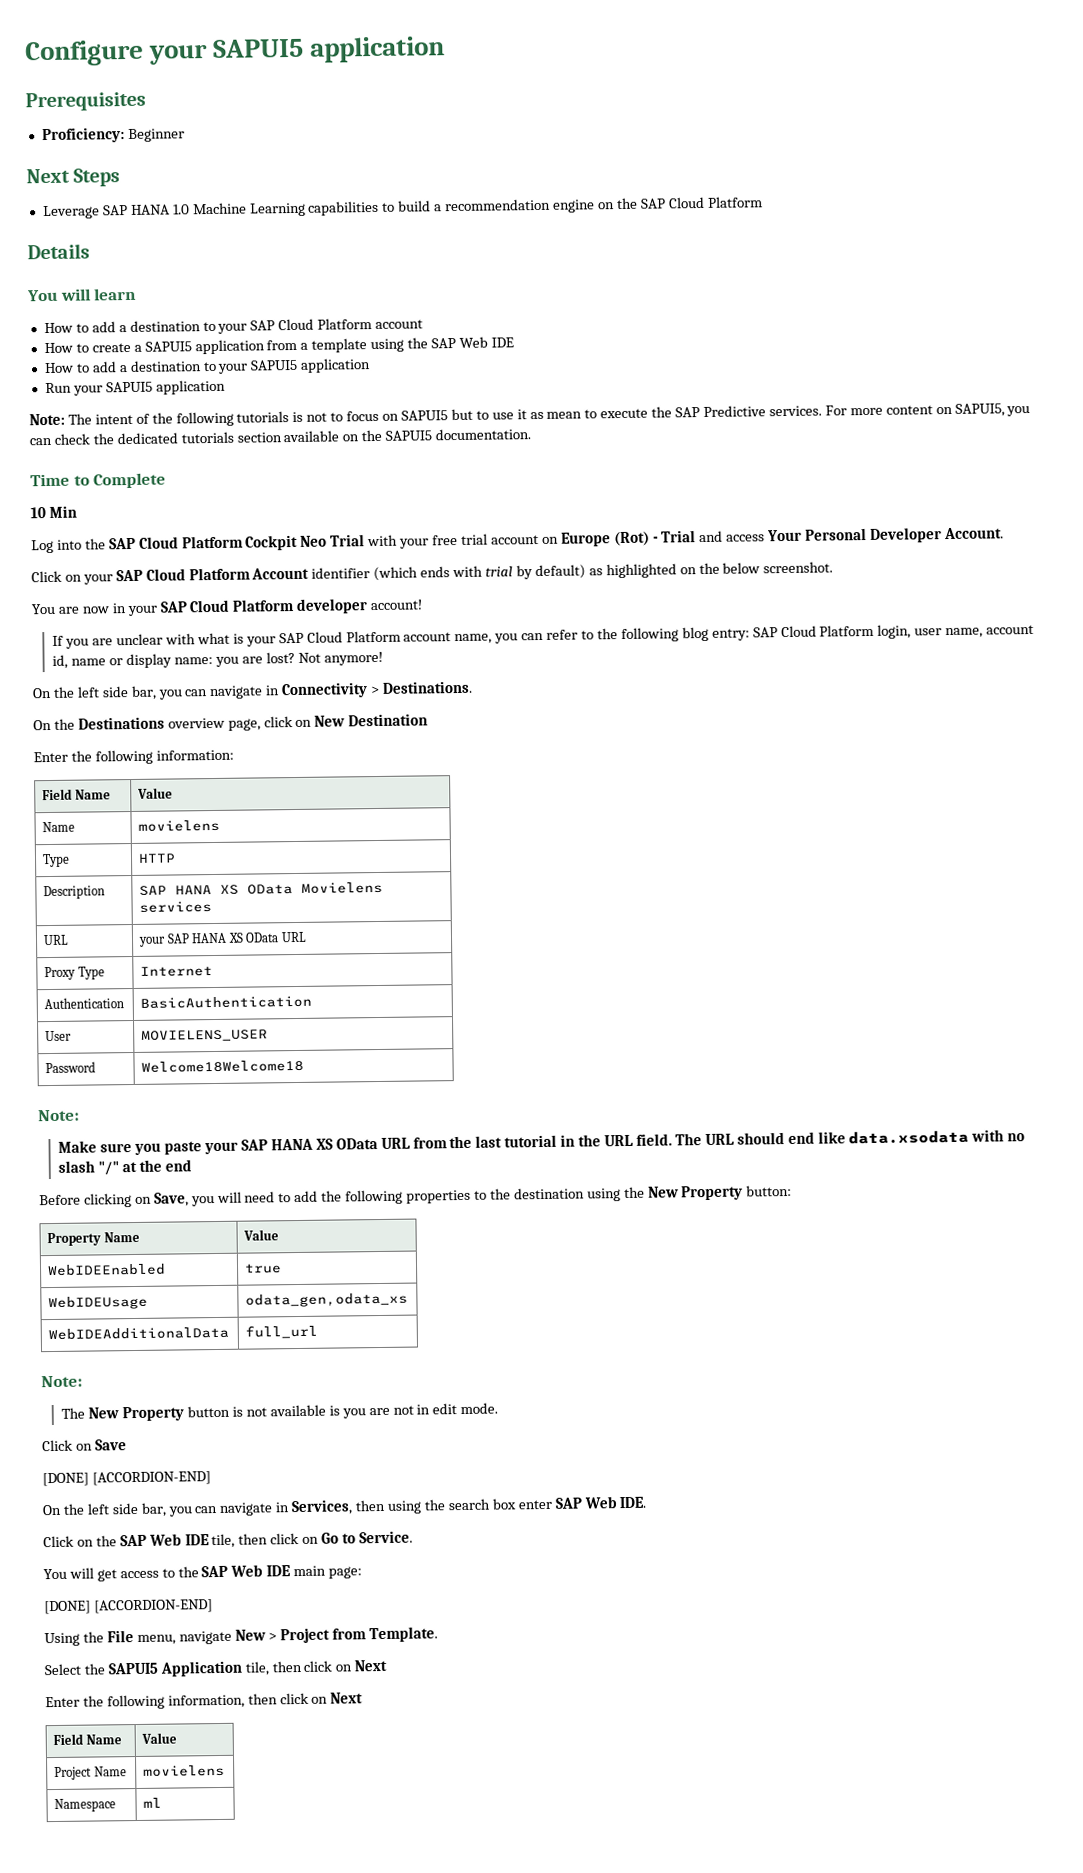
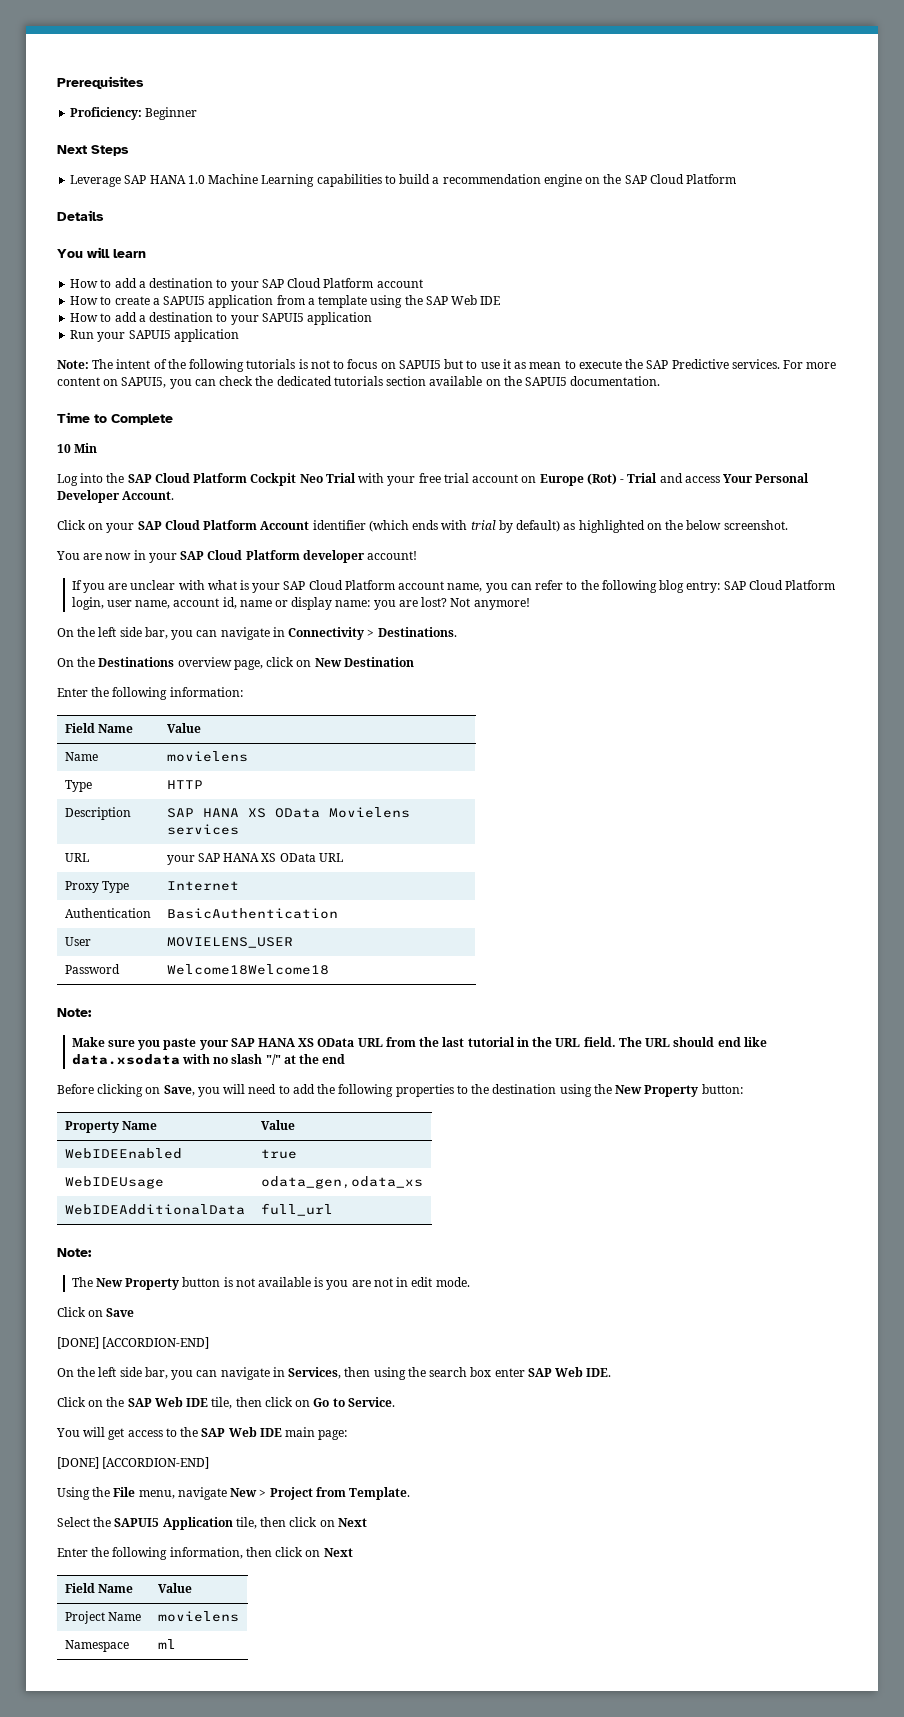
[25,36,446,67] Configure your SAPUI5 application // -> (57, 82) none

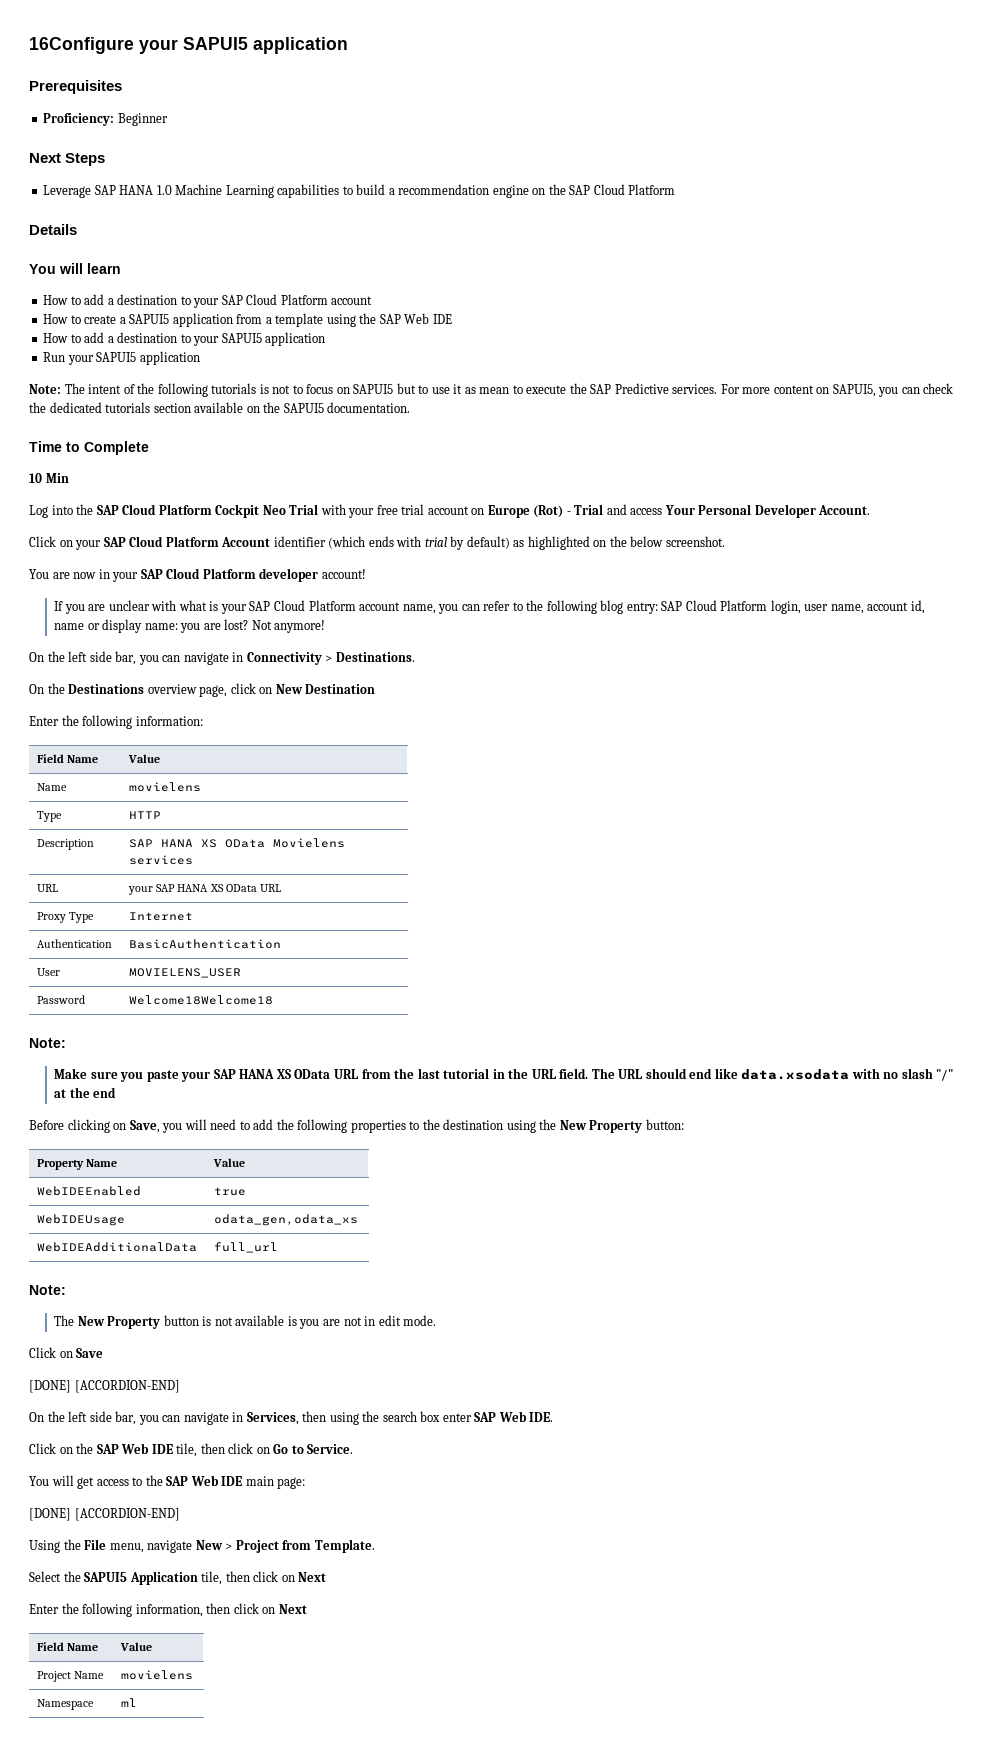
(57, 82) none -> [29,37,348,54] 16Configure your SAPUI5 application //

